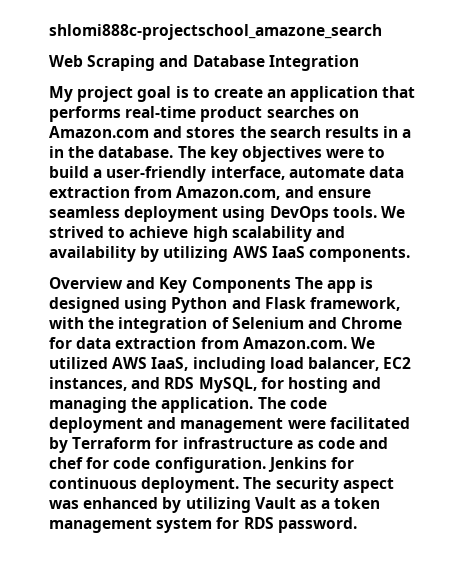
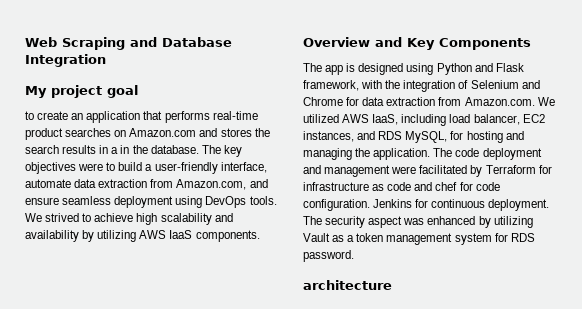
[49,24,382,40] shlomi888c-projectschool_amazone_search // -> (25, 42) none
[175,86,189,98] is -> (138, 91) //
(291, 285) none -> (531, 44) //
(357, 525) none -> [303,280,392,290] // architecture

